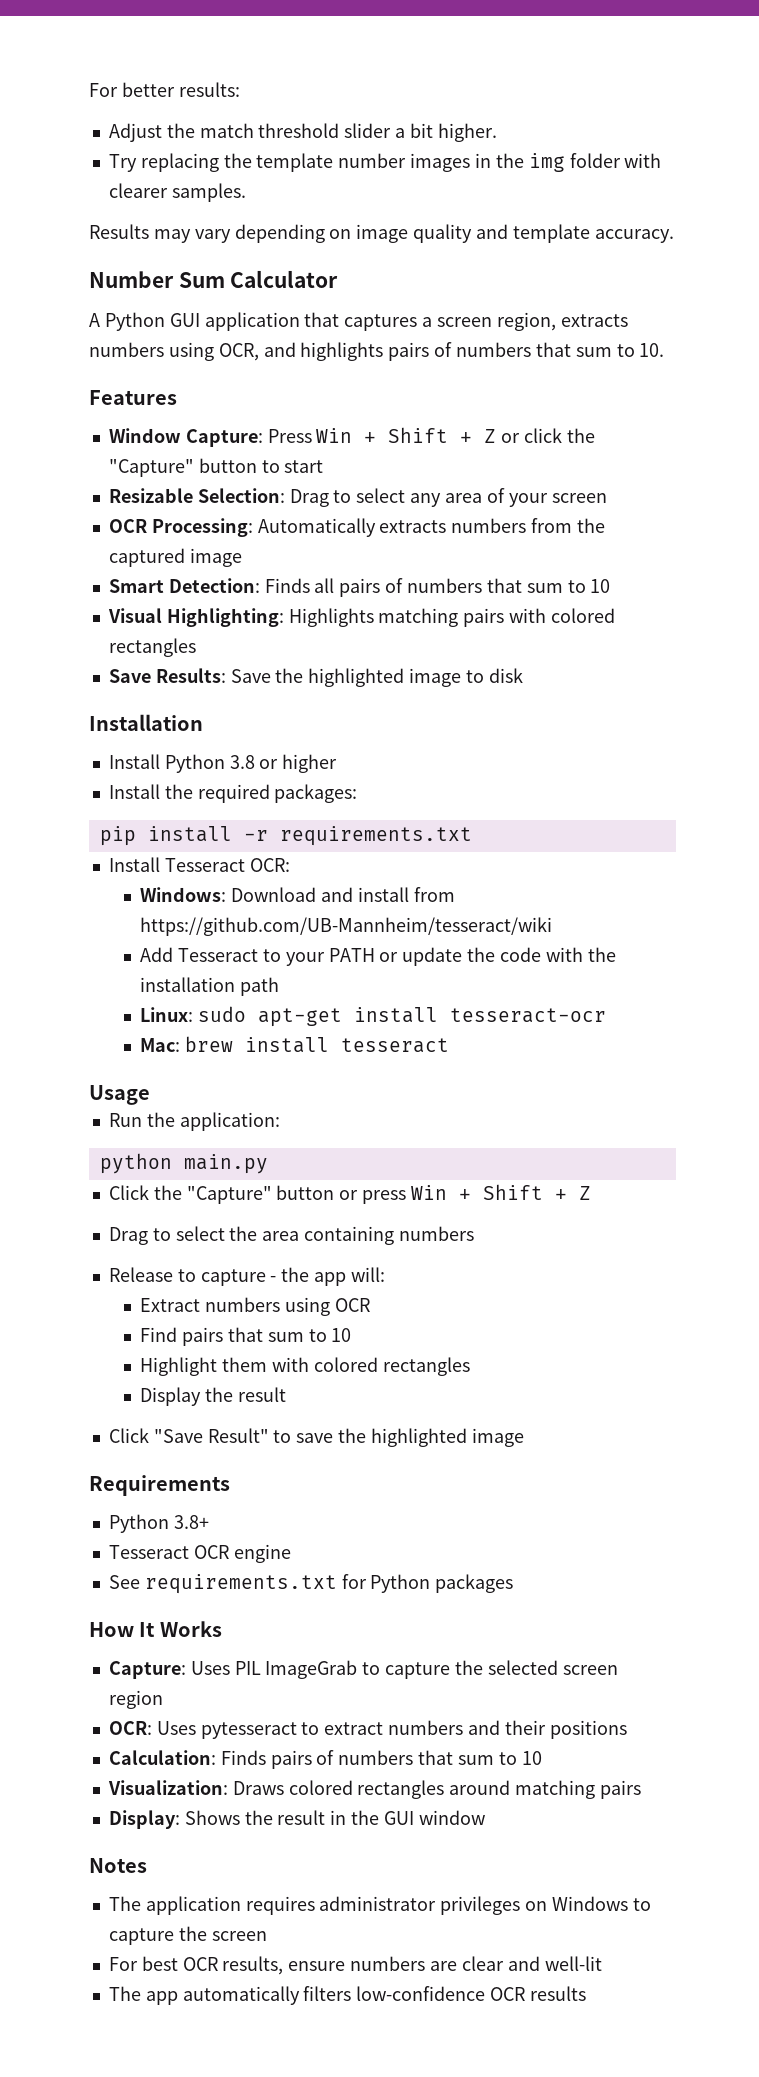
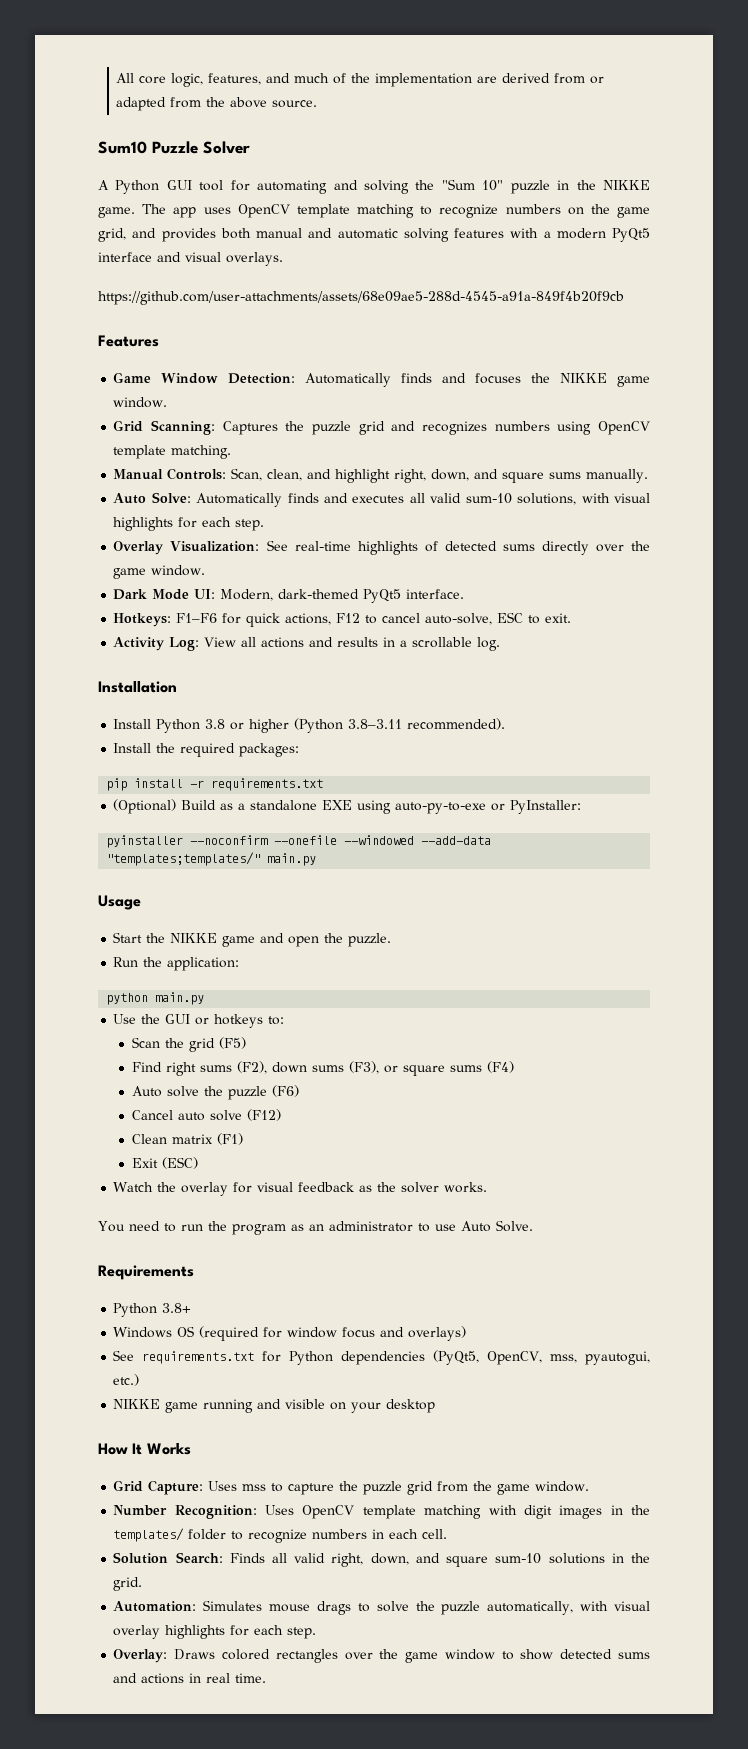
[89,82,240,97] [108,123,497,142] [108,153,662,172] [108,183,246,202] [89,224,674,243] [89,270,339,288] [89,312,628,331] [89,342,665,361] [89,390,177,405] [108,427,595,447] [108,458,324,477] [108,488,607,507] [108,518,605,537] [108,548,242,567] [108,578,611,597] [107,608,615,627] [108,638,196,657] [108,668,523,687] For better results: // Adjust the match threshold slider a bit higher. // Try replacing the template number images in the img folder with clearer samples. // Results may vary depending on image quality and template accuracy. // Number Sum Calculator // A Python GUI application that captures a screen region, extracts numbers using OCR, and highlights pairs of numbers that sum to 10. // Features // Window Capture: Press Win + Shift + Z or click the "Capture" button to start // Resizable Selection: Drag to select any area of your screen // OCR Processing: Automatically extracts numbers from the captured image // Smart Detection: Finds all pairs of numbers that sum to 10 // Visual Highlighting: Highlights matching pairs with colored rectangles // Save Results: Save the highlighted image to disk -> [116,73,605,87] [116,97,318,111] [98,141,250,154] [98,179,651,194] [98,204,651,218] [98,228,650,242] [98,252,283,266] [98,291,624,305] [98,335,159,347] [113,372,651,387] [113,397,168,408] [113,420,651,435] [113,445,232,459] [113,468,649,483] [113,492,651,507] [113,517,265,531] [113,540,650,555] [113,565,206,579] [113,589,465,603] [113,612,572,627] [113,637,501,651] All core logic, features, and much of the implementation are derived from or adapted from the above source. // Sum10 Puzzle Solver // A Python GUI tool for automating and solving the "Sum 10" puzzle in the NIKKE game. The app uses OpenCV template matching to recognize numbers on the game grid, and provides both manual and automatic solving features with a modern PyQt5 interface and visual overlays. // https://github.com/user-attachments/assets/68e09ae5-288d-4545-a91a-849f4b20f9cb // Features // Game Window Detection: Automatically finds and focuses the NIKKE game window. // Grid Scanning: Captures the puzzle grid and recognizes numbers using OpenCV template matching. // Manual Controls: Scan, clean, and highlight right, down, and square sums manually. // Auto Solve: Automatically finds and executes all valid sum-10 solutions, with visual highlights for each step. // Overlay Visualization: See real-time highlights of detected sums directly over the game window. // Dark Mode UI: Modern, dark-themed PyQt5 interface. // Hotkeys: F1–F6 for quick actions, F12 to cancel auto-solve, ESC to exit. // Activity Log: View all actions and results in a scrollable log.
(338, 763) none -> [294,718,506,733] (Python 3.8–3.11 recommended).
[108,857,290,872] [140,887,455,902] [140,917,553,936] [140,947,616,966] [140,977,279,996] [140,1006,606,1027] [140,1036,449,1053] [89,1085,150,1105] Install Tesseract OCR: // Windows: Download and install from https://github.com/UB-Mannheim/tesseract/wiki // Add Tesseract to your PATH or update the code with the installation path // Linux: sudo apt-get install tesseract-ocr // Mac: brew install tesseract // Usage -> [113,799,582,814] [106,835,492,848] [106,852,317,866] [98,895,141,910] [113,932,392,947] (Optional) Build as a standalone EXE using auto-py-to-exe or PyInstaller: // pyinstaller --noconfirm --onefile --windowed --add-data "templates;templates/" main.py // Usage // Start the NIKKE game and open the puzzle.
[108,1184,591,1204] [108,1226,474,1245] [108,1267,385,1286] [140,1297,370,1316] [140,1327,352,1346] [140,1357,470,1376] [140,1387,286,1406] [108,1428,524,1447] [89,1475,230,1496] [108,1514,209,1533] [108,1544,291,1563] [108,1574,514,1594] Click the "Capture" button or press Win + Shift + Z // Drag to select the area containing numbers // Release to capture - the app will: // Extract numbers using OCR // Find pairs that sum to 10 // Highlight them with colored rectangles // Display the result // Click "Save Result" to save the highlighted image // Requirements // Python 3.8+ // Tesseract OCR engine // See requirements.txt for Python packages -> [113,1014,285,1028] [131,1037,246,1052] [131,1061,514,1076] [131,1085,299,1100] [131,1109,281,1121] [131,1133,243,1145] [131,1157,198,1169] [113,1182,488,1196] [98,1220,533,1235] [98,1265,194,1280] [113,1303,192,1317] [113,1326,467,1341] [113,1350,650,1365] [113,1374,140,1386] [113,1399,436,1413] Use the GUI or hotkeys to: // Scan the grid (F5) // Find right sums (F2), down sums (F3), or square sums (F4) // Auto solve the puzzle (F6) // Cancel auto solve (F12) // Clean matrix (F1) // Exit (ESC) // Watch the overlay for visual feedback as the solver works. // You need to run the program as an administrator to use Auto Solve. // Requirements // Python 3.8+ // Windows OS (required for window focus and overlays) // See requirements.txt for Python dependencies (PyQt5, OpenCV, mss, pyautogui, etc.) // NIKKE game running and visible on your desktop
(222, 1629) none -> [113,1480,144,1492] Grid
[234,1660,618,1679] [108,1690,163,1709] [108,1720,627,1739] [108,1750,542,1769] [107,1780,641,1799] [108,1810,485,1829] [89,1858,147,1873] [108,1896,651,1915] [108,1926,267,1945] [108,1956,602,1975] [108,1986,586,2005] PIL ImageGrab to capture the selected screen region // OCR: Uses pytesseract to extract numbers and their positions // Calculation: Finds pairs of numbers that sum to 10 // Visualization: Draws colored rectangles around matching pairs // Display: Shows the result in the GUI window // Notes // The application requires administrator privileges on Windows to capture the screen // For best OCR results, ensure numbers are clear and well-lit // The app automatically filters low-confidence OCR results -> [242,1481,590,1495] [113,1505,651,1519] [113,1528,448,1543] [113,1552,651,1567] [113,1577,143,1591] [113,1600,650,1615] [113,1625,317,1639] [113,1649,651,1663] [113,1673,267,1684] mss to capture the puzzle grid from the game window. // Number Recognition: Uses OpenCV template matching with digit images in the templates/ folder to recognize numbers in each cell. // Solution Search: Finds all valid right, down, and square sum-10 solutions in the grid. // Automation: Simulates mouse drags to solve the puzzle automatically, with visual overlay highlights for each step. // Overlay: Draws colored rectangles over the game window to show detected sums and actions in real time.

